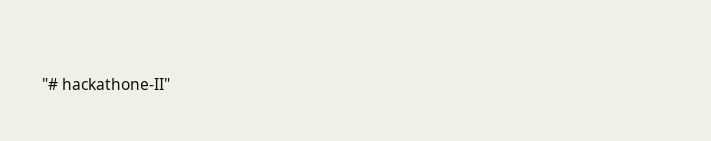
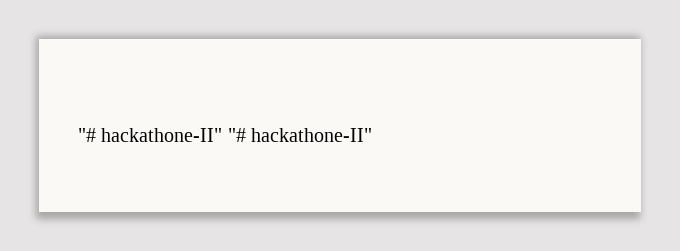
[42,78,171,90] "# hackathone-II" -> [78,128,373,142] "# hackathone-II" "# hackathone-II"

